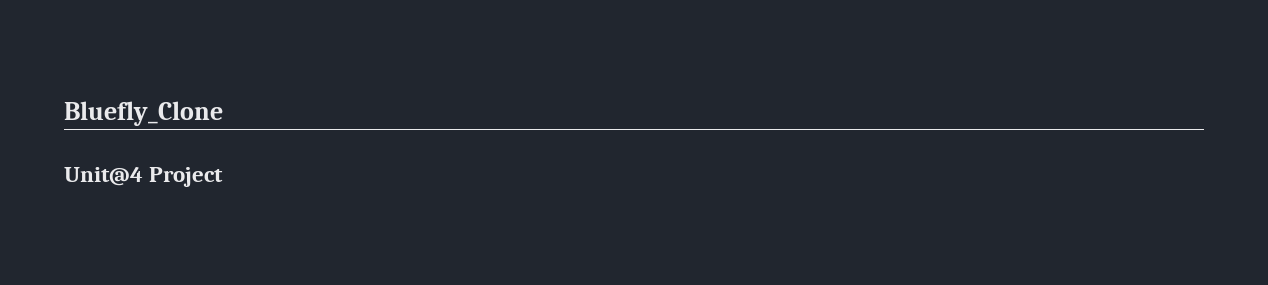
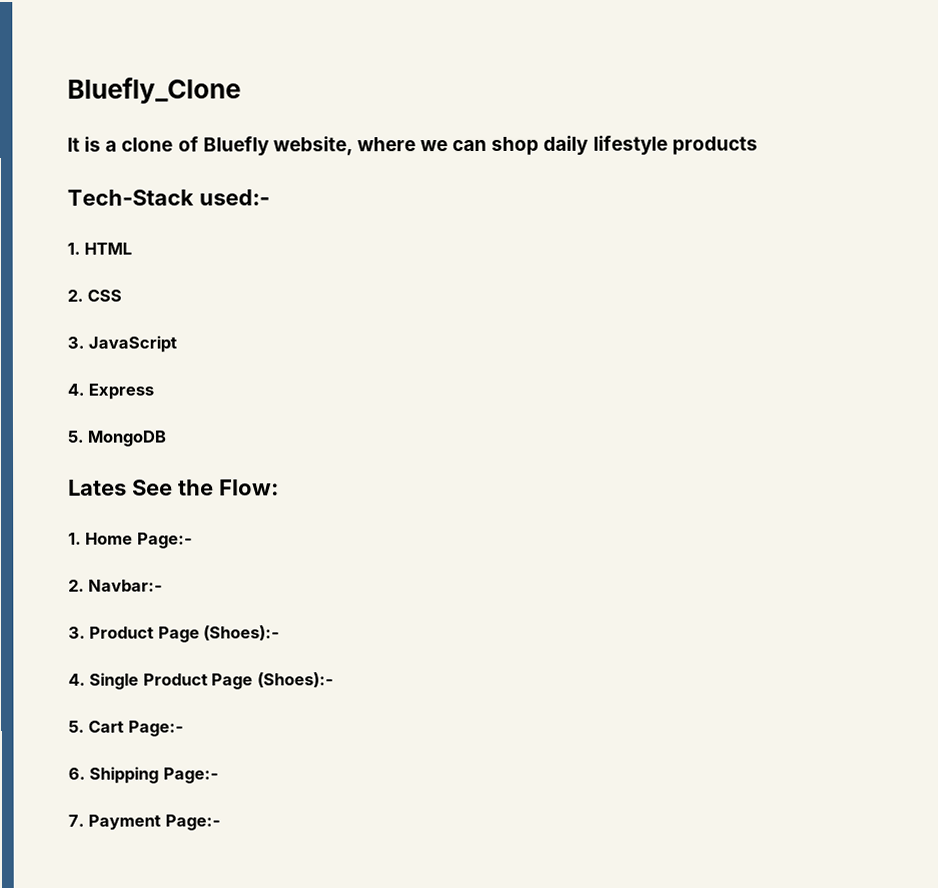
[64,167,224,187] Unit@4 Project -> [67,135,758,156] [67,189,270,206] [67,242,133,255] [67,289,123,302] [67,335,178,353] [67,383,155,400] [67,430,168,447] [68,479,279,496] [68,532,193,549] [68,579,164,592] [68,625,281,643] [68,672,334,690] [68,720,184,737] [68,766,219,784] [68,814,221,831] It is a clone of Bluefly website, where we can shop daily lifestyle products // Tech-Stack used:- // 1. HTML // 2. CSS // 3. JavaScript // 4. Express // 5. MongoDB // Lates See the Flow: // 1. Home Page:- // 2. Navbar:- // 3. Product Page (Shoes):- // 4. Single Product Page (Shoes):- // 5. Cart Page:- // 6. Shipping Page:- // 7. Payment Page:-

